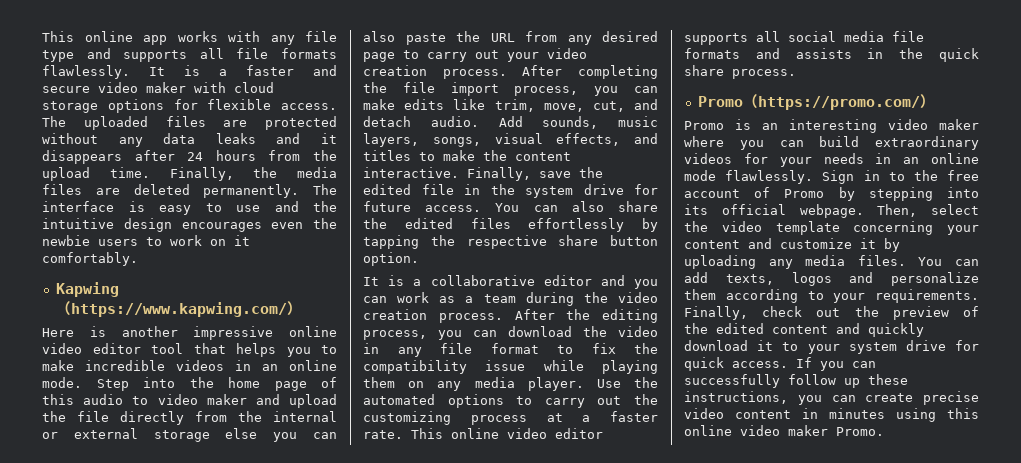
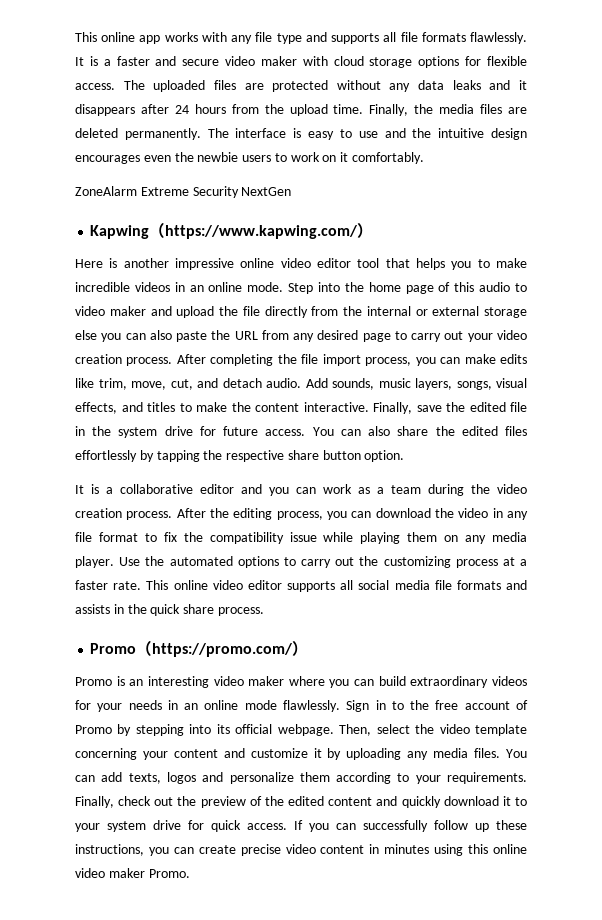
(138, 259) none -> [75,186,292,198] // ZoneAlarm Extreme Security NextGen

